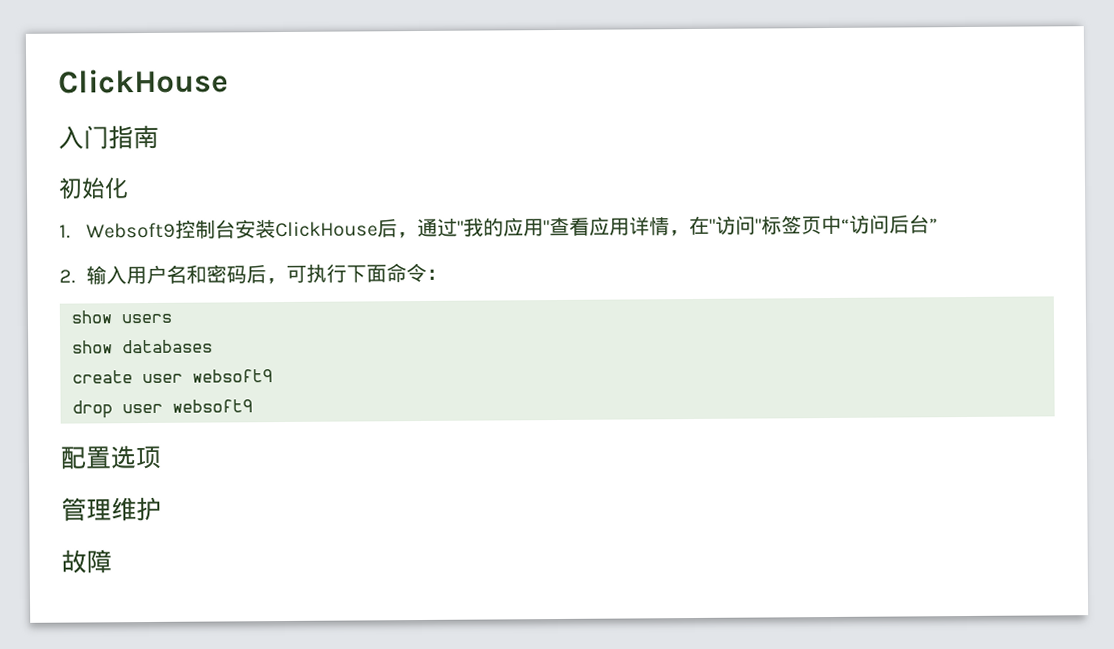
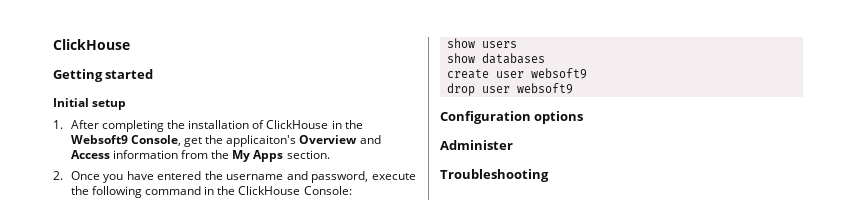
[58,124,159,150] [58,177,129,200] [59,214,938,239] [59,262,447,285] 入门指南 // 初始化 // 1. Websoft9控制台安装ClickHouse后，通过"我的应用"查看应用详情，在"访问"标签页中“访问后台” // 2.输入用户名和密码后，可执行下面命令： -> [53,69,154,82] [53,98,127,110] [53,120,363,132] [70,135,381,147] [70,150,330,162] [53,171,416,183] [70,186,352,198] Getting started // Initial setup // 1. After completing the installation of ClickHouse in the Websoft9 Console, get the applicaiton's Overview and Access information from the My Apps section. // 2. Once you have entered the username and password, execute the following command in the ClickHouse Console:
[60,445,162,470] [61,496,162,522] [61,549,112,574] 配置选项 // 管理维护 // 故障 -> [440,111,584,124] [440,140,513,150] [440,169,549,182] Configuration options // Administer // Troubleshooting

